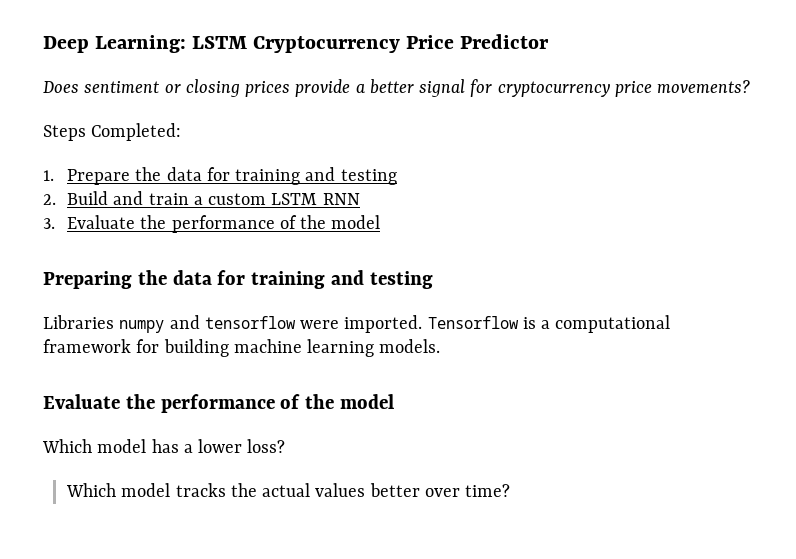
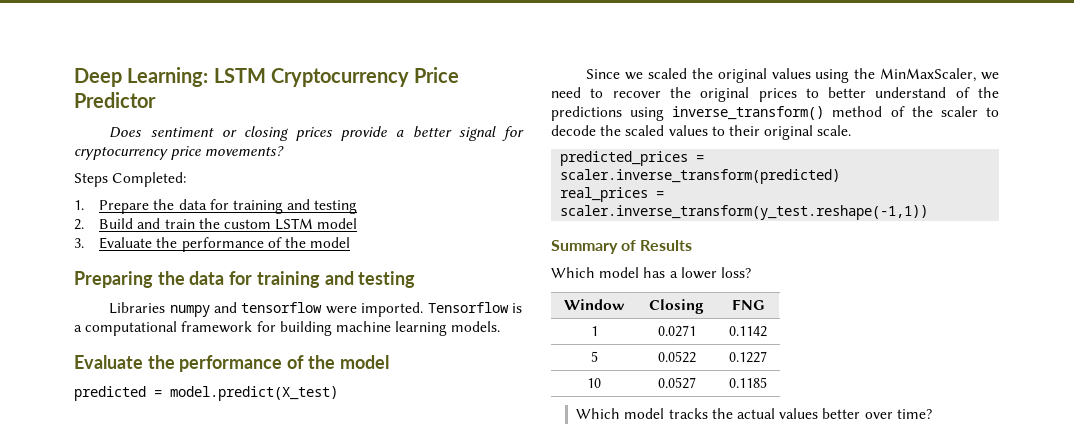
[193,196,203,205] a -> [198,218,220,229] the
[322,193,360,205] RNN -> [317,218,358,229] model
(395, 401) none -> [74,386,338,401] [586,68,999,83] [551,87,999,102] [551,106,1000,121] [551,125,852,140] [560,151,705,166] [560,169,841,184] [560,187,665,202] [560,205,929,220] [551,240,693,254] // predicted = model.predict(X_test) // Since we scaled the original values using the MinMaxScaler, we need to recover the original prices to better understand of the predictions using inverse_transform() method of the scaler to decode the scaled values to their original scale. // predicted_prices = scaler.inverse_transform(predicted) // real_prices = scaler.inverse_transform(y_test.reshape(-1,1)) // Summary of Results
(286, 446) none -> [563,299,625,310] [649,299,704,314] [731,299,765,310] [590,326,598,336] [657,325,696,337] [729,326,767,337] [590,351,598,362] [657,351,696,363] [729,351,767,363] [587,378,601,388] [657,377,696,389] [729,377,767,388] // Window | Closing | FNG // 1 | 0.0271 | 0.1142 // 5 | 0.0522 | 0.1227 // 10 | 0.0527 | 0.1185

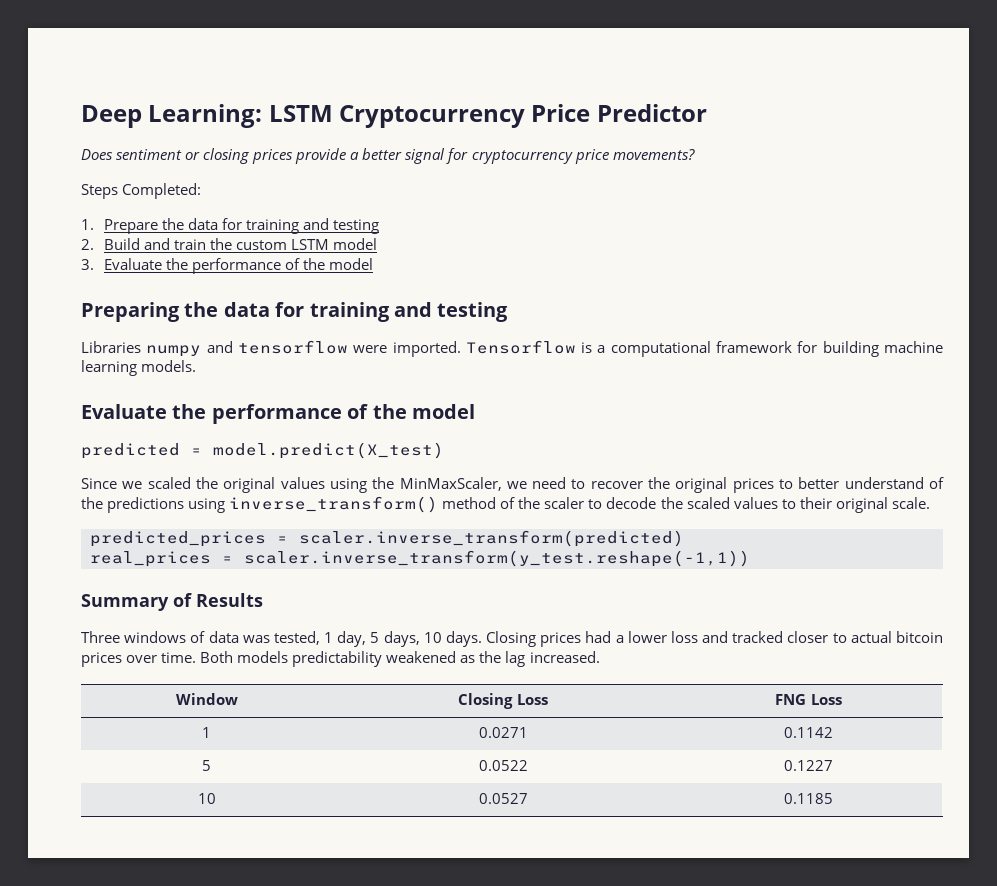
[551,267,751,279] Which model has a lower loss? -> [81,631,943,647] [81,651,600,667] Three windows of data was tested, 1 day, 5 days, 10 days. Closing prices had a lower loss and tracked closer to actual bitcoin prices over time. Both models predictability weakened as the lag increased.
(704, 306) none -> [516,694,548,705] Loss
(765, 304) none -> [810,694,842,705] Loss
[576,408,932,419] // Which model tracks the actual values better over time? -> (833, 798) none

